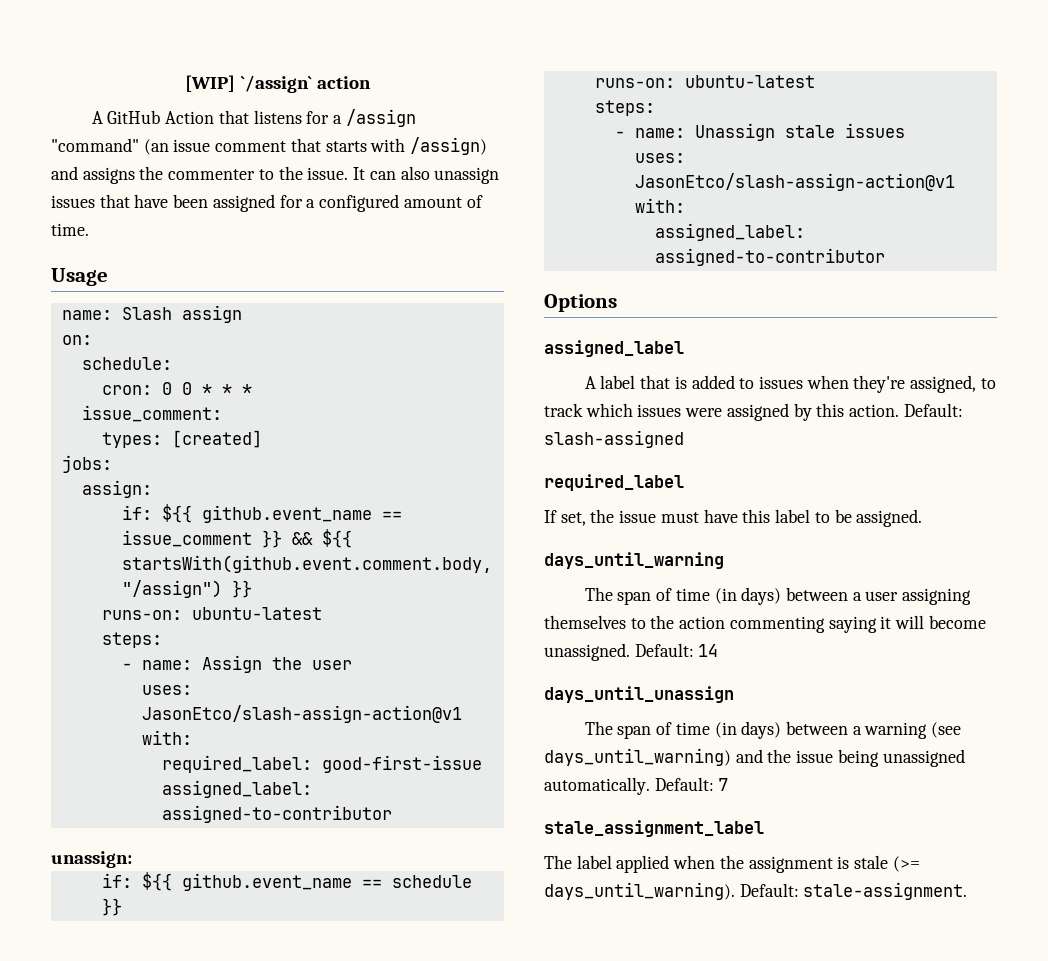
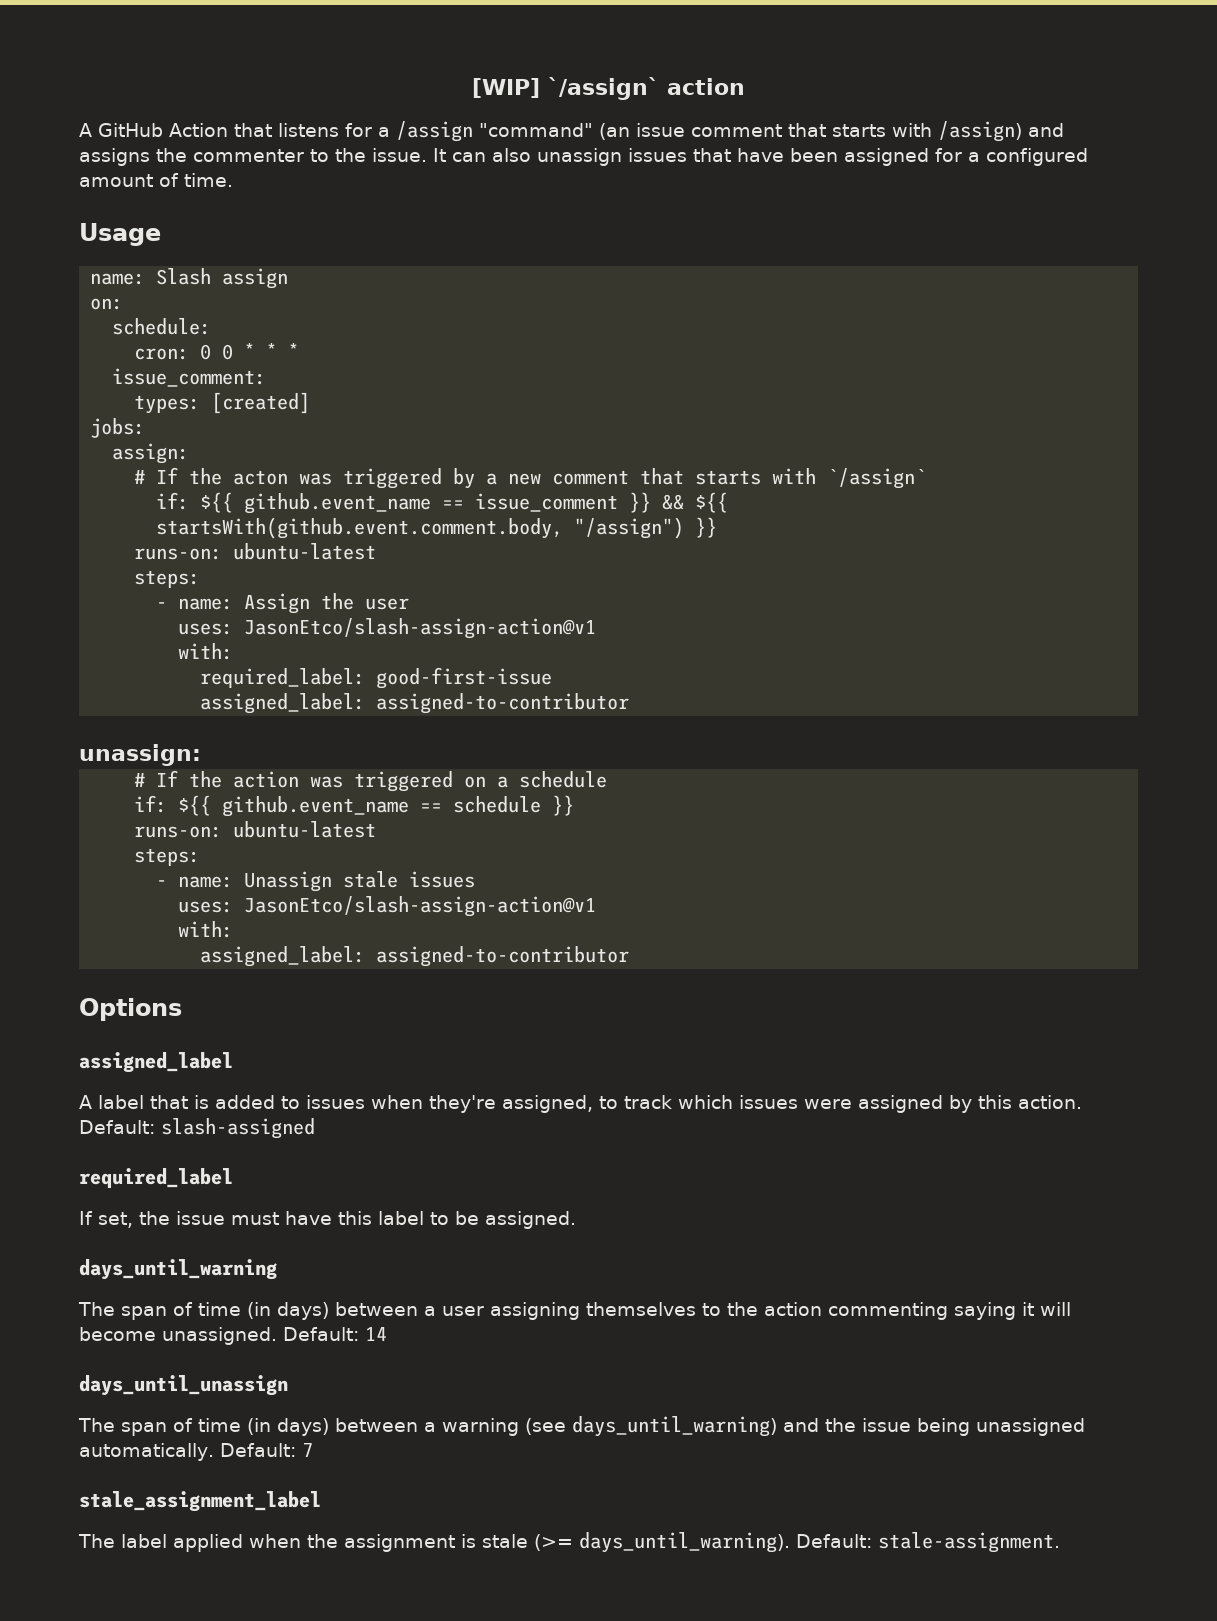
(152, 489) none -> [134,467,927,489] // # If the acton was triggered by a new comment that starts with `/assign`
(132, 859) none -> [134,770,608,792] // # If the action was triggered on a schedule

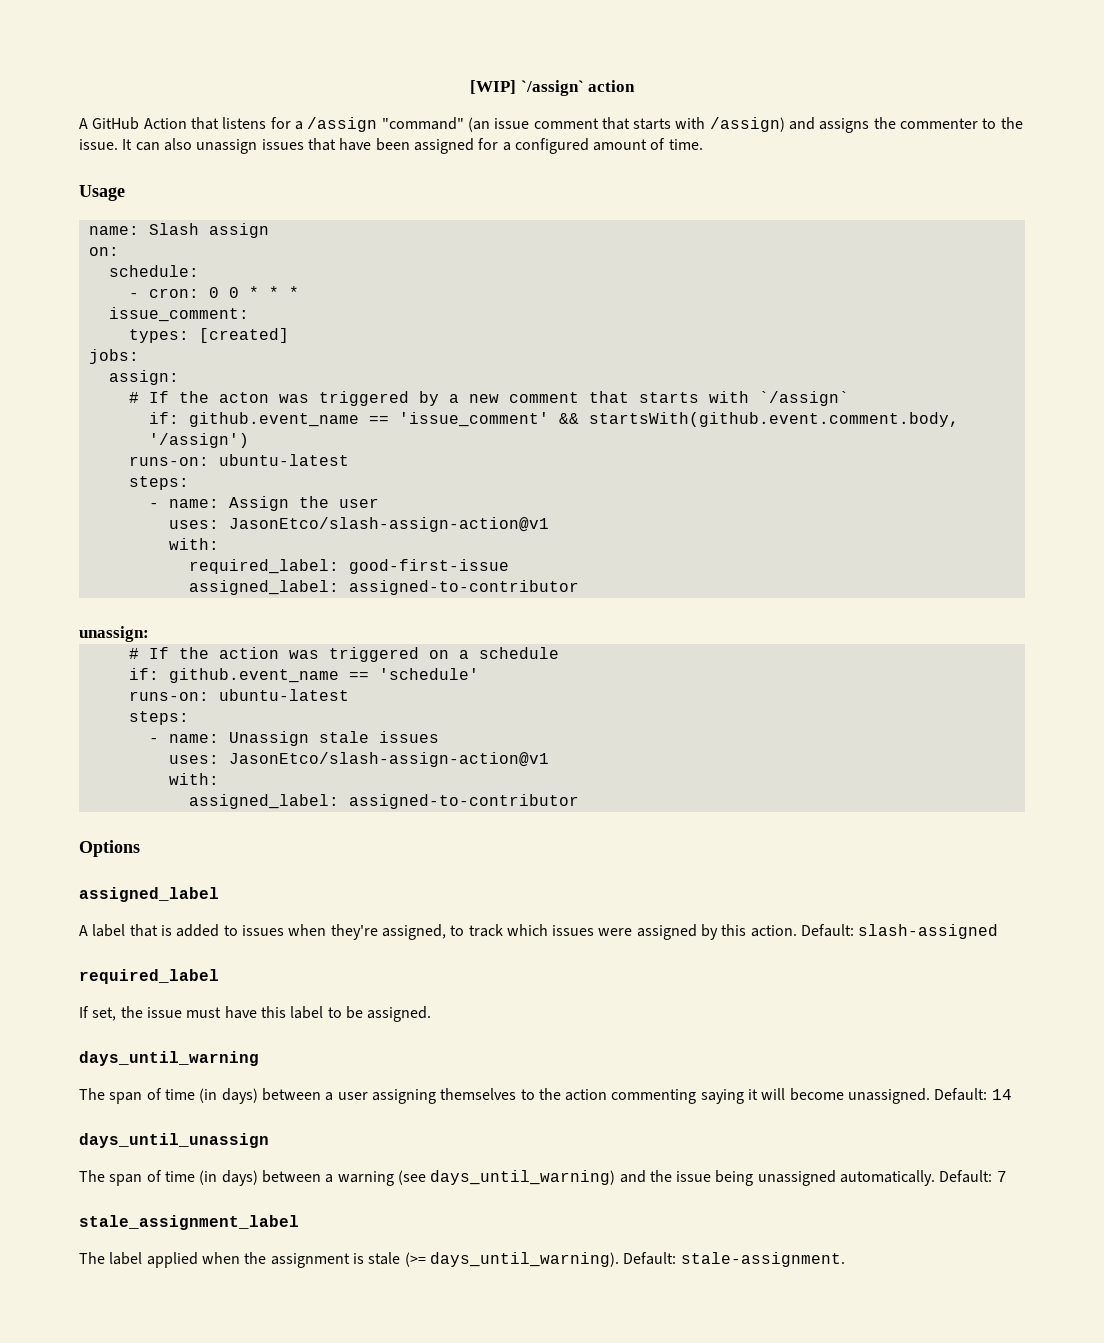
(212, 326) none -> [128,293,139,298] -
[200,492,729,514] [156,517,718,539] ${{ github.event_name == issue_comment }} && ${{ startsWith(github.event.comment.body, "/assign") }} -> [188,412,959,427] [148,433,249,448] github.event_name == 'issue_comment' && startsWith(github.event.comment.body, '/assign')
[178,795,575,817] ${{ github.event_name == schedule }} -> [168,668,479,683] github.event_name == 'schedule'

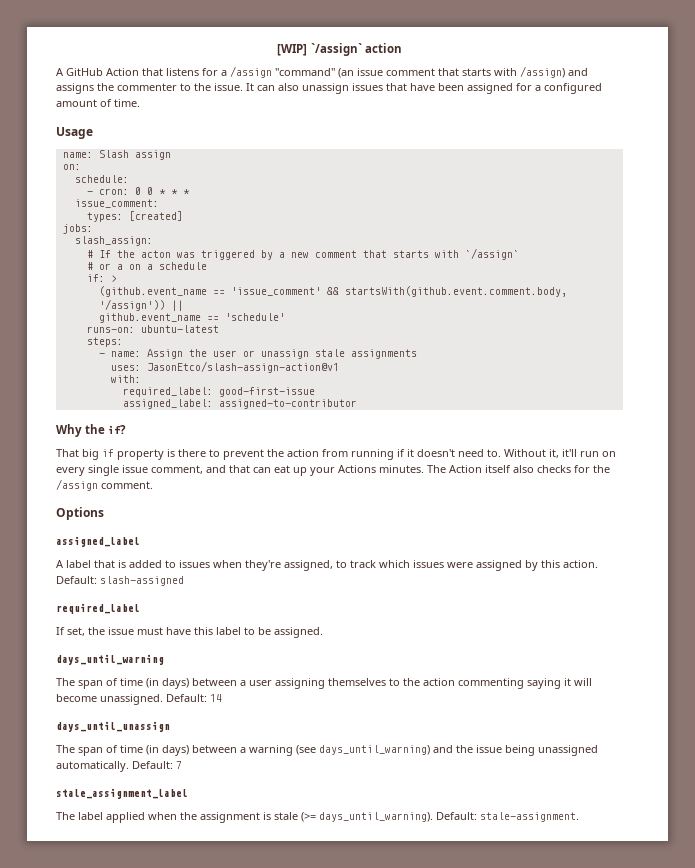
[108,370,179,385] assign: -> [74,236,153,246] slash_assign:
[148,412,359,427] // if: github.event_name -> [86,262,207,270] [86,274,117,282] [98,286,207,297] // # or a on a schedule // if: > // (github.event_name
[148,433,249,448] '/assign') -> [98,299,183,311] [98,313,285,323] '/assign')) || // github.event_name == 'schedule'
(379, 503) none -> [242,349,417,359] or unassign stale assignments
[79,626,149,642] [128,647,559,662] [128,668,479,683] [128,689,349,701] [128,711,189,725] [148,731,439,746] [168,752,549,767] [168,773,219,785] [188,794,579,809] unassign: // # If the action was triggered on a schedule // if: github.event_name == 'schedule' // runs-on: ubuntu-latest // steps: // - name: Unassign stale issues // uses: JasonEtco/slash-assign-action@v1 // with: // assigned_label: assigned-to-contributor -> [56,424,127,437] [56,449,616,460] [56,465,610,476] [56,479,153,491] Why the if? // That big if property is there to prevent the action from running if it doesn't need to. Without it, it'll run on every single issue comment, and that can eat up your Actions minutes. The Action itself also checks for the /assign comment.

